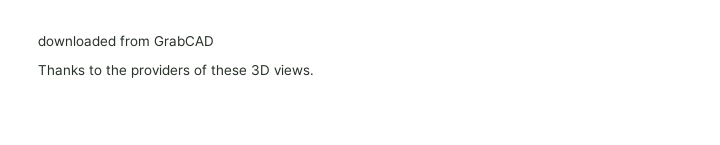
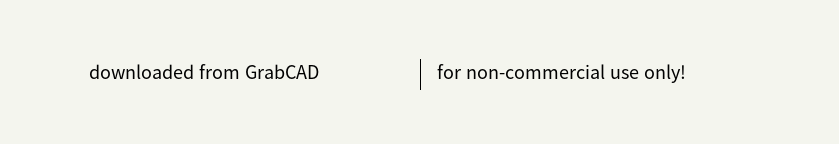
[38,64,314,78] Thanks to the providers of these 3D views. -> [437,64,686,83] for non-commercial use only!

